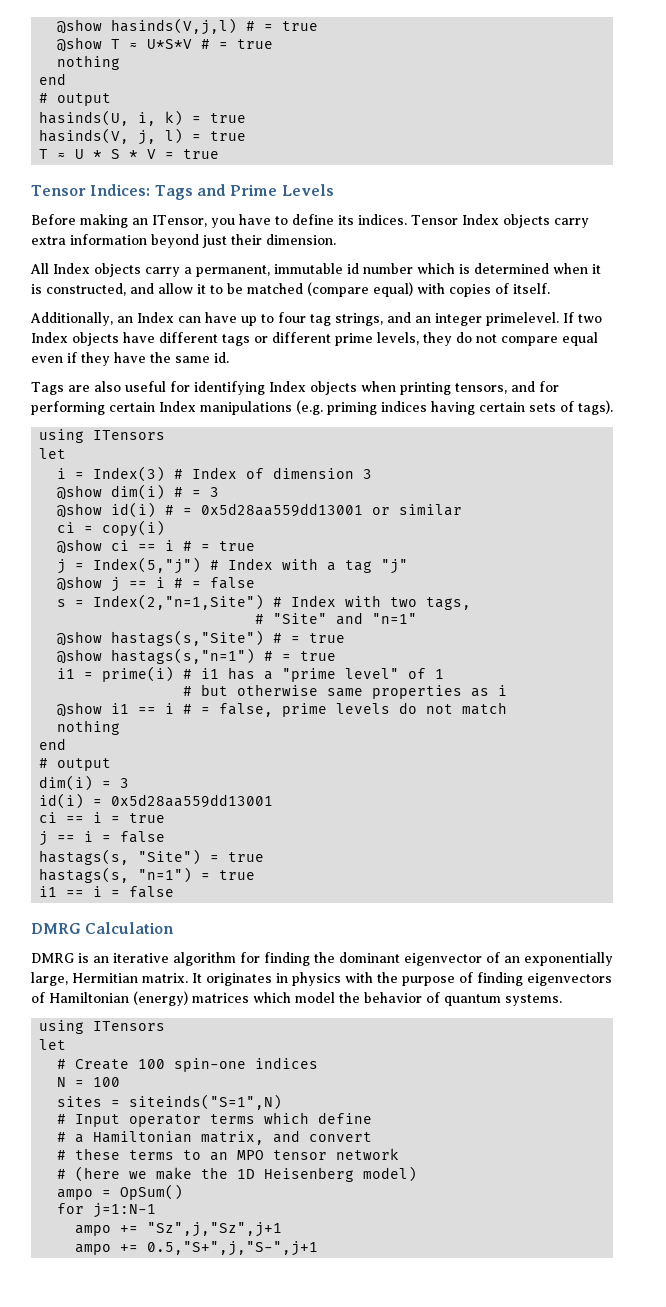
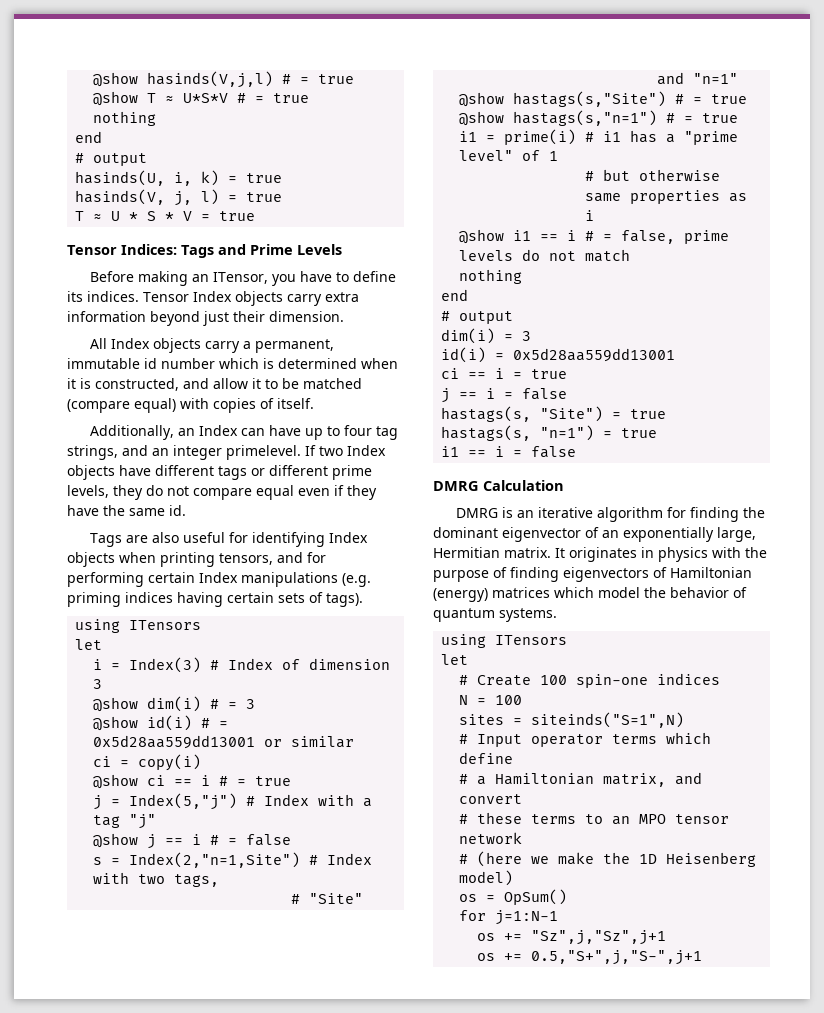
[57,1189,94,1200] ampo -> [459,894,478,902] os
[75,1225,112,1236] ampo -> [477,933,496,941] os
[75,1244,112,1255] ampo -> [477,953,496,961] os

